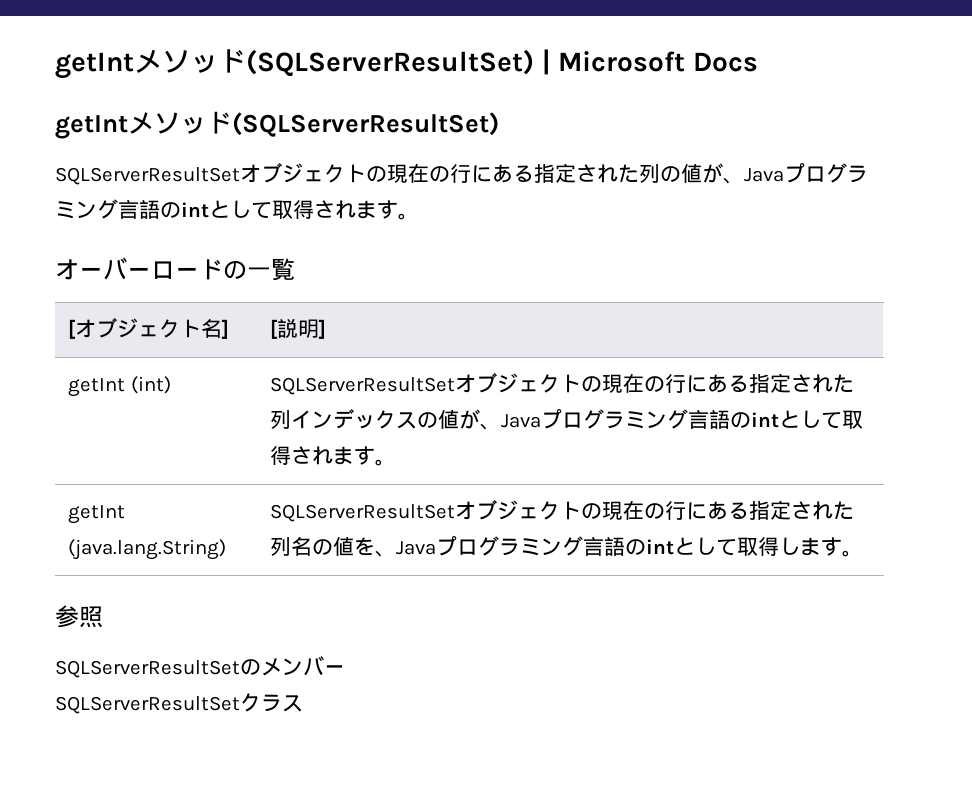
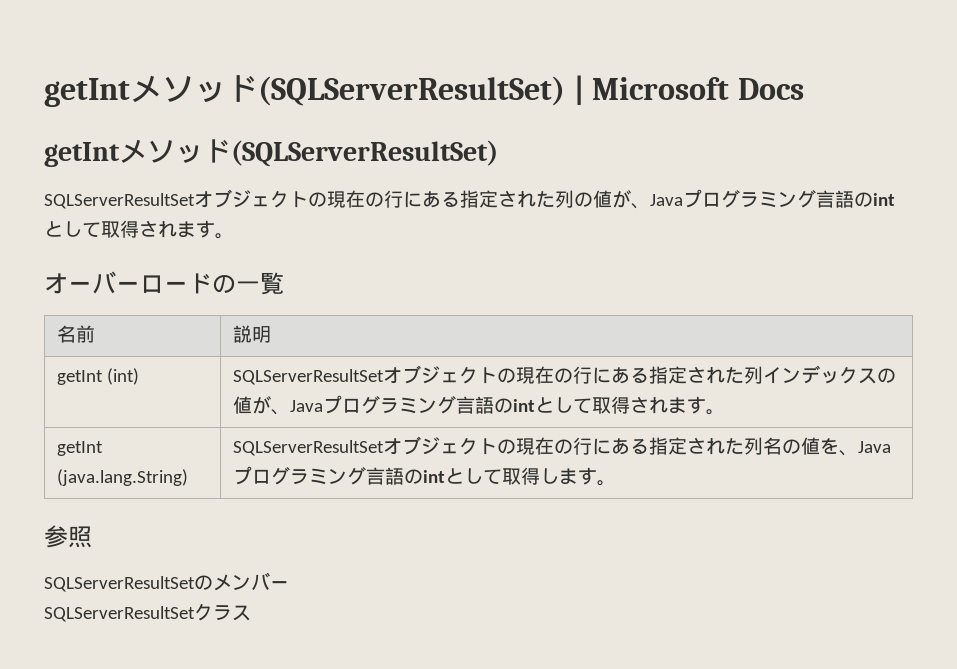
[68,318,230,339] [270,319,278,339] [オブジェクト名] | [ -> [56,325,95,343] 名前 |
[318,319,327,339] ] -> (271, 334) none

